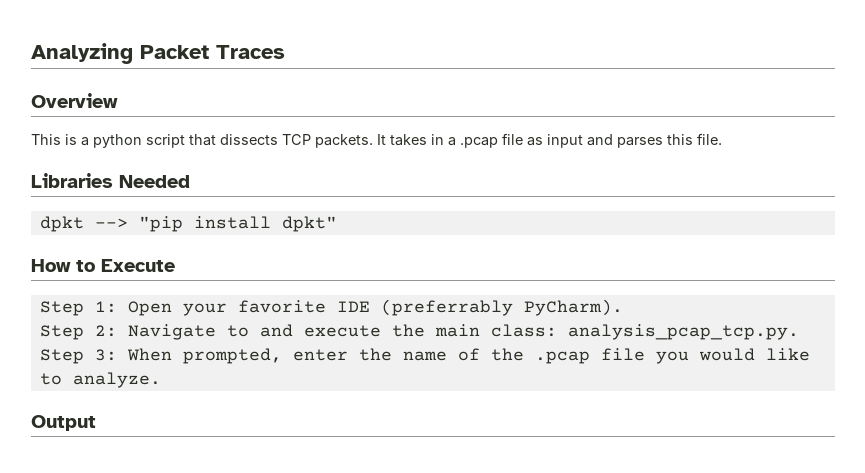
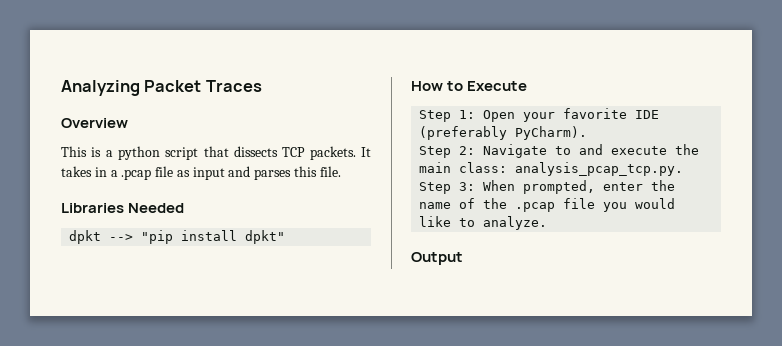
[380,299,513,316] (preferrably -> [419,126,508,140] (preferably

